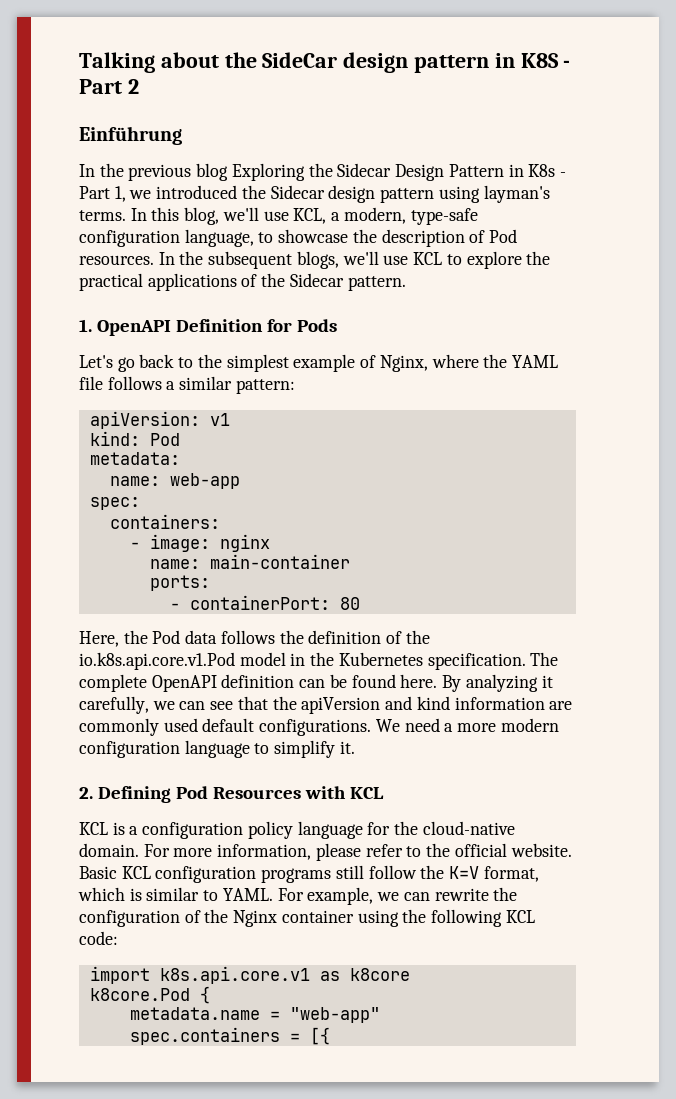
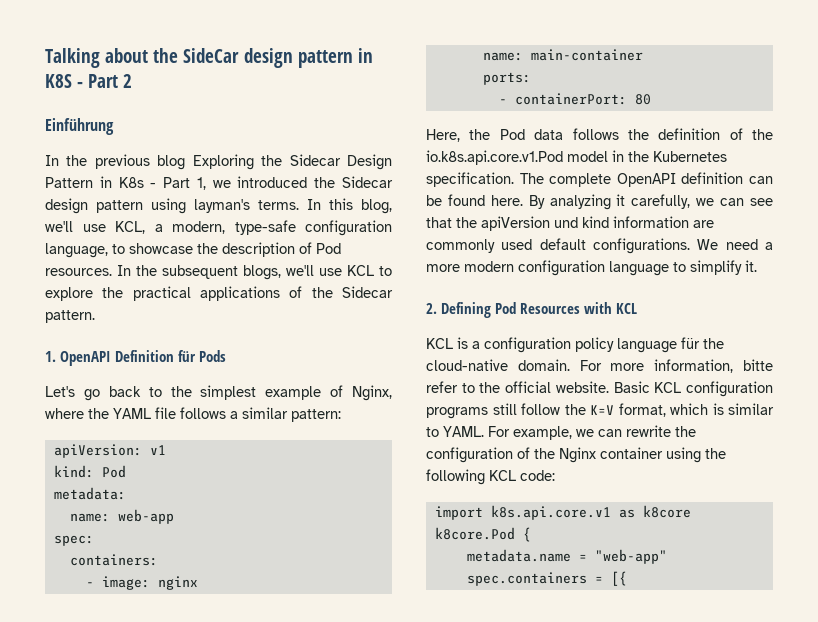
[266,319,292,332] for -> [178,350,197,362] für
[385,696,413,710] and -> [554,217,578,228] und
[367,822,391,835] for -> [681,337,700,349] für
[315,843,361,861] please -> [743,359,773,371] bitte

